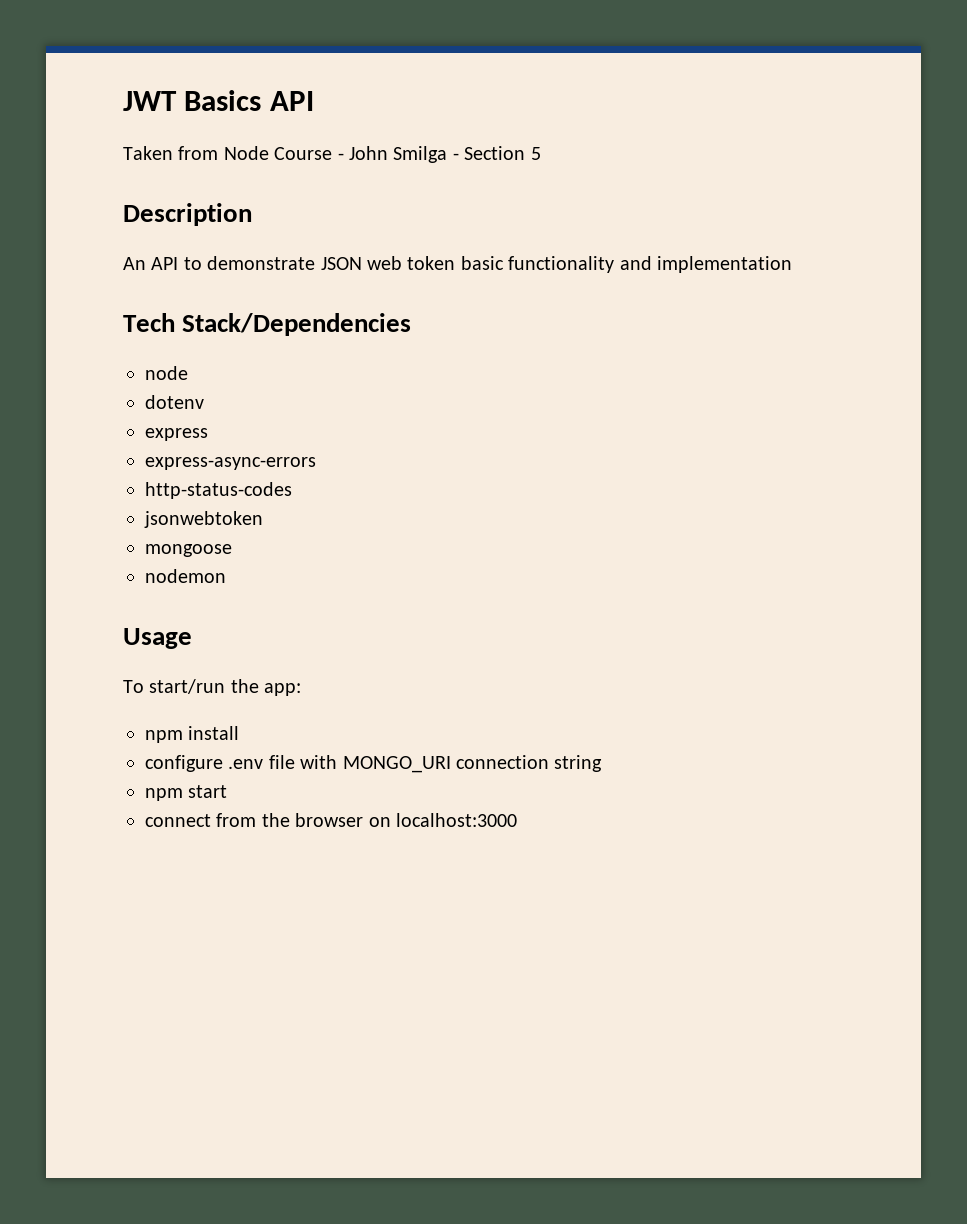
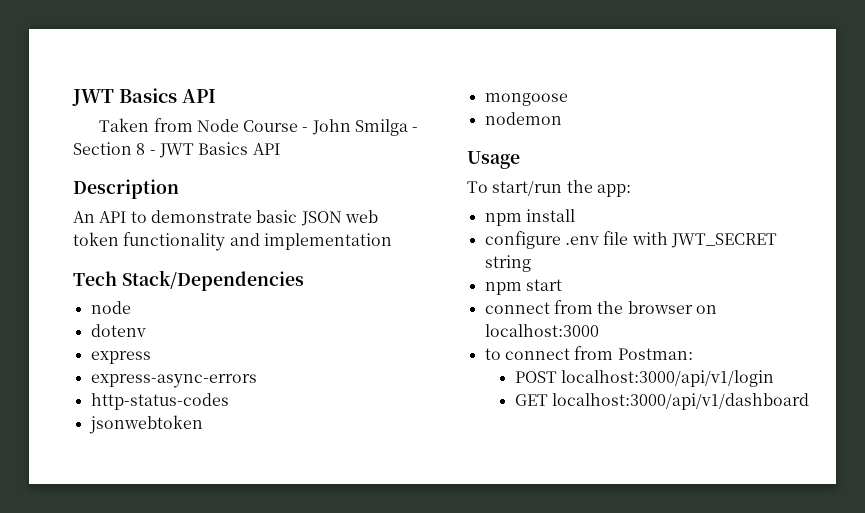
[530,147,541,160] 5 -> [136,142,280,158] 8 - JWT Basics API
(316, 263) none -> [256,210,298,223] basic
[460,256,504,270] basic -> (119, 239) none
[342,755,549,773] MONGO_URI connection -> [670,233,777,248] JWT_SECRET
(517, 820) none -> [484,346,693,360] [514,370,774,387] [514,393,809,410] // to connect from Postman: // POST localhost:3000/api/v1/login // GET localhost:3000/api/v1/dashboard

